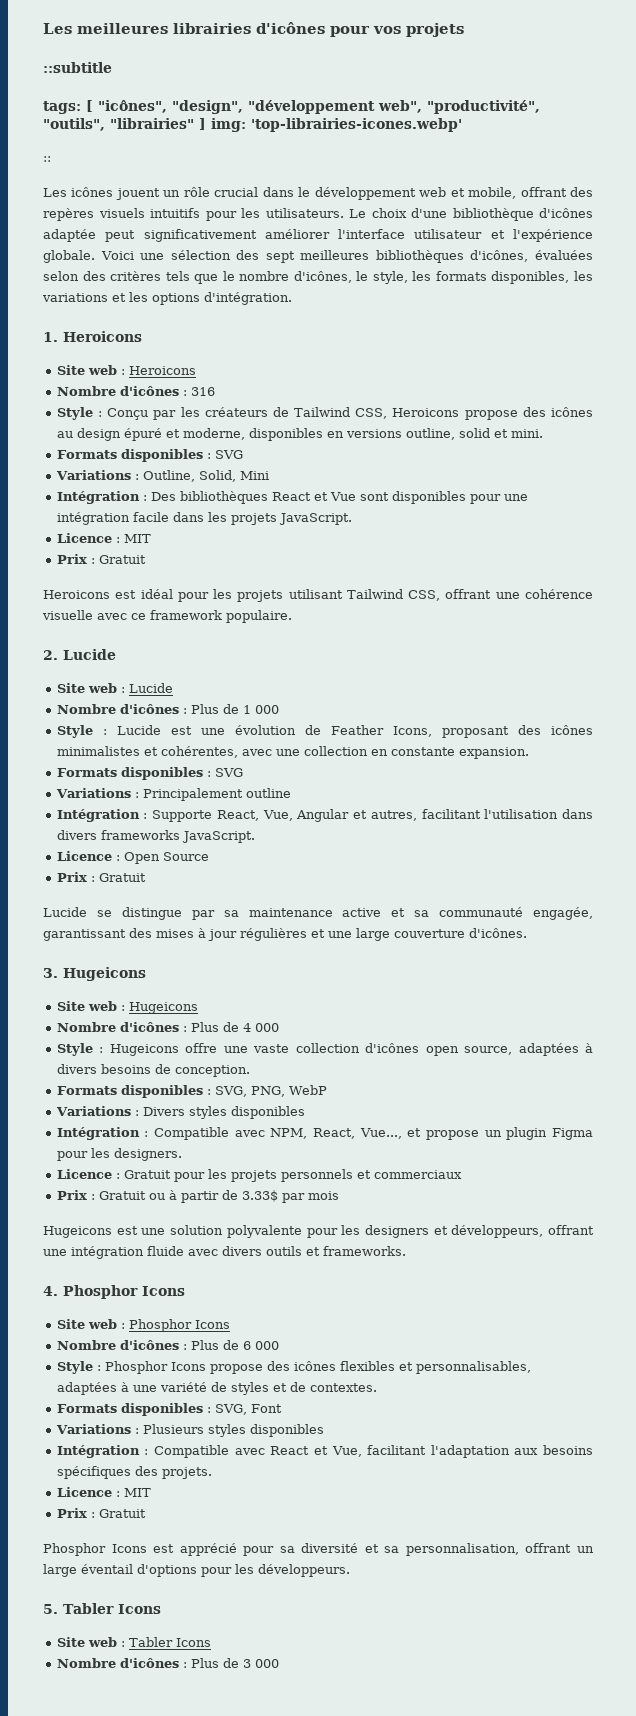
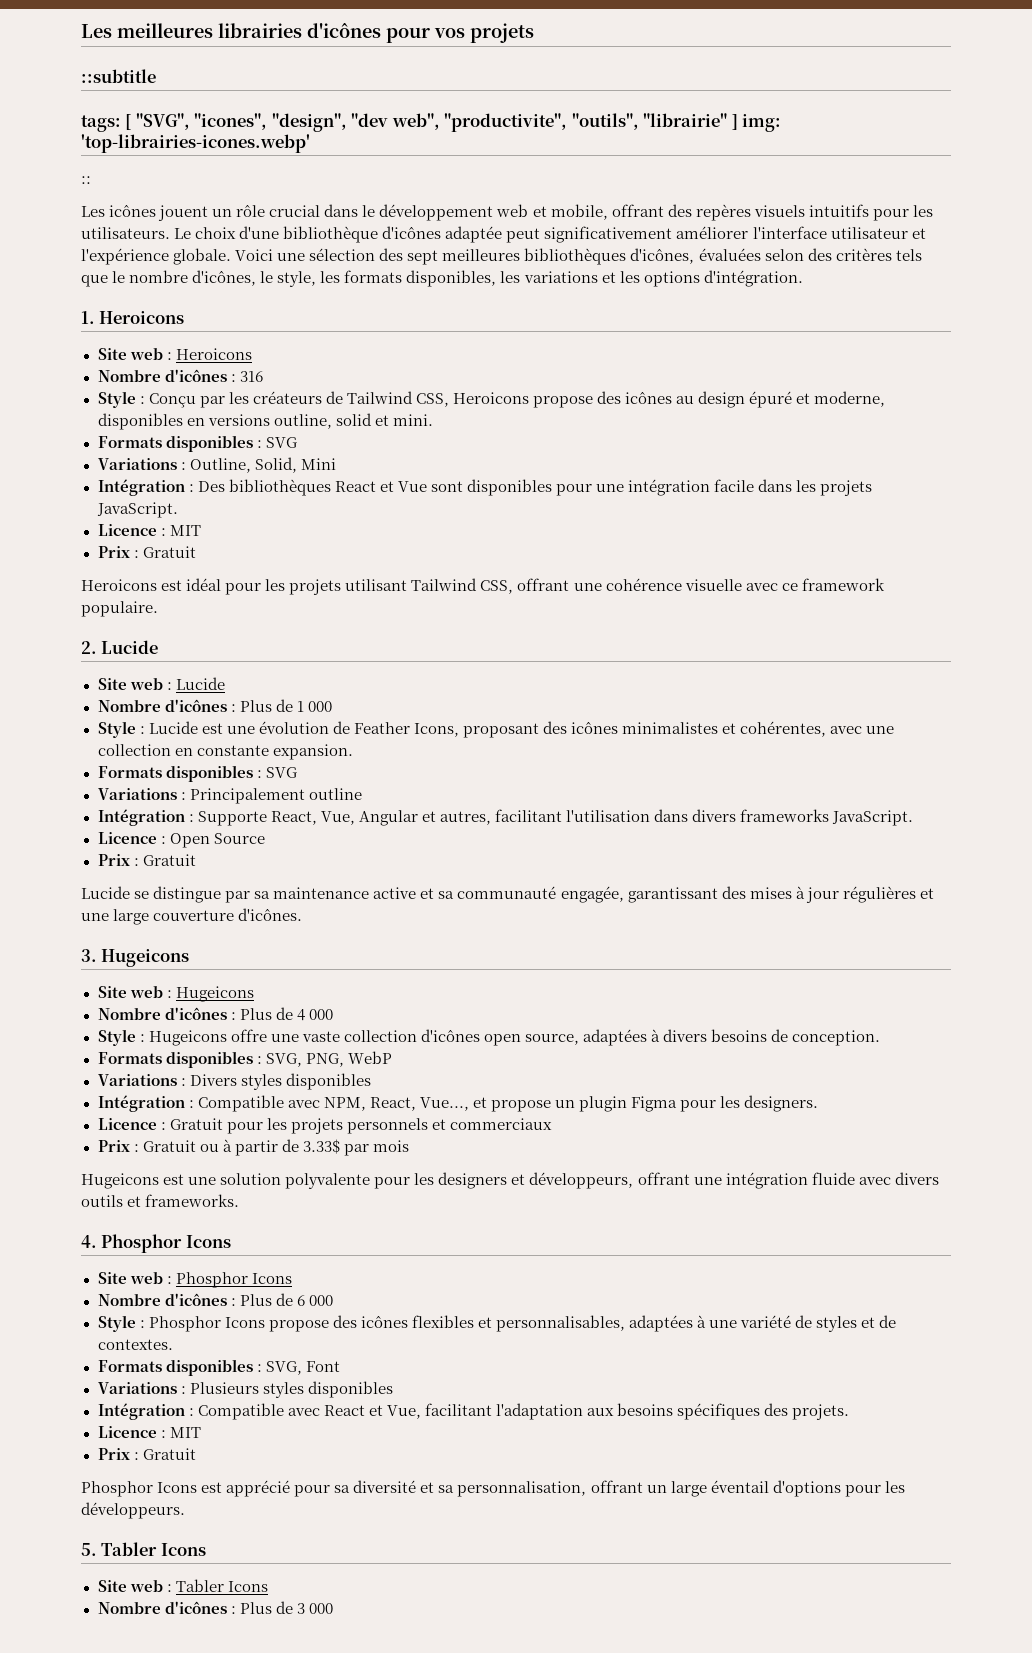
[98,100,540,114] [43,118,194,131] "icônes", "design", "développement web", "productivité", "outils", "librairies" -> [135,113,728,132] "SVG", "icones", "design", "dev web", "productivite", "outils", "librairie"

